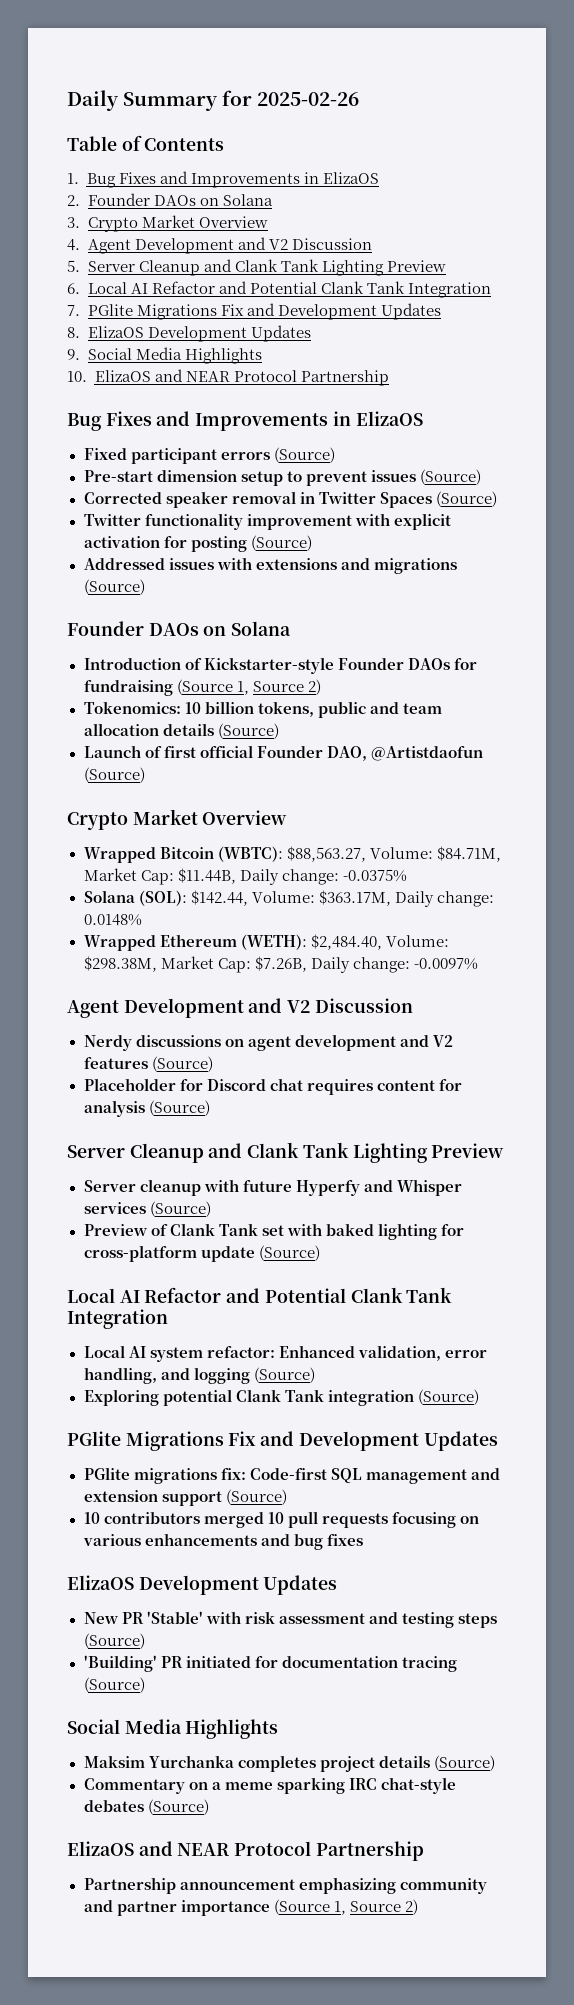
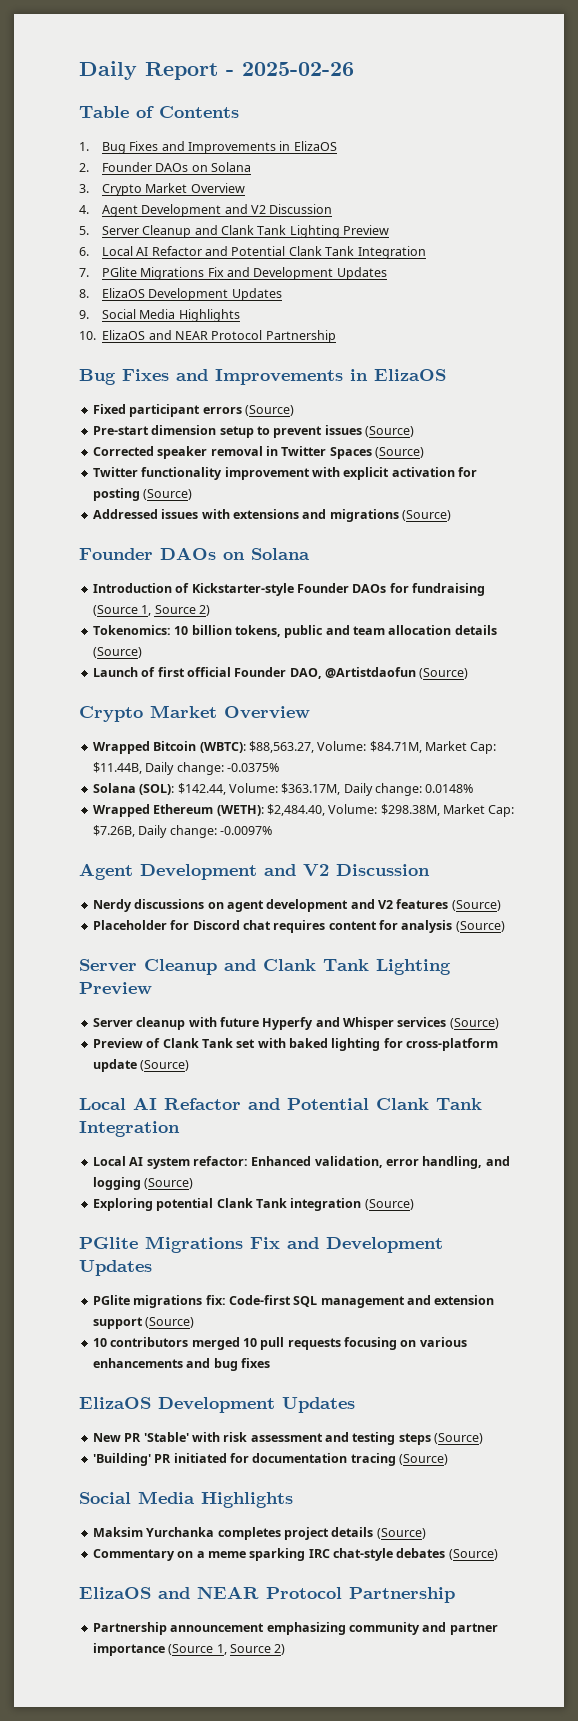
[67,90,253,111] Daily Summary for -> [79,61,234,80] Daily Report -

